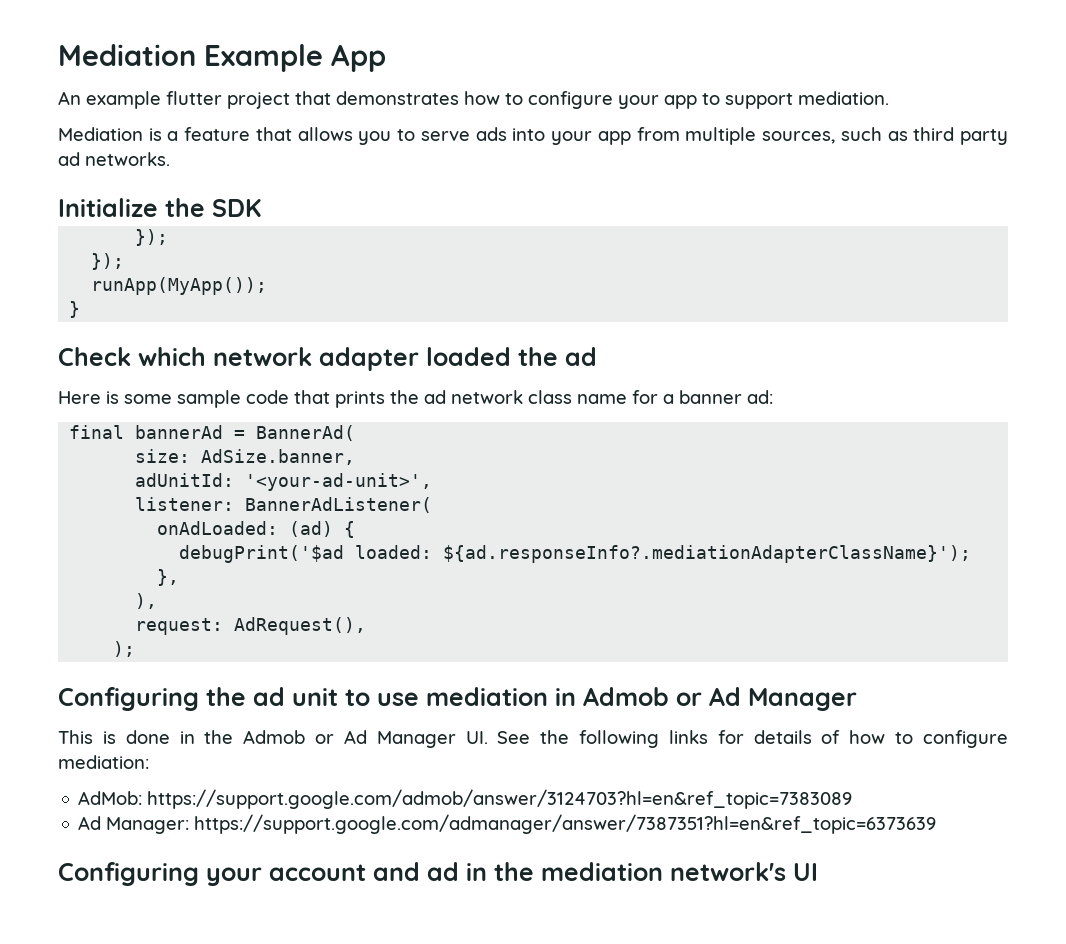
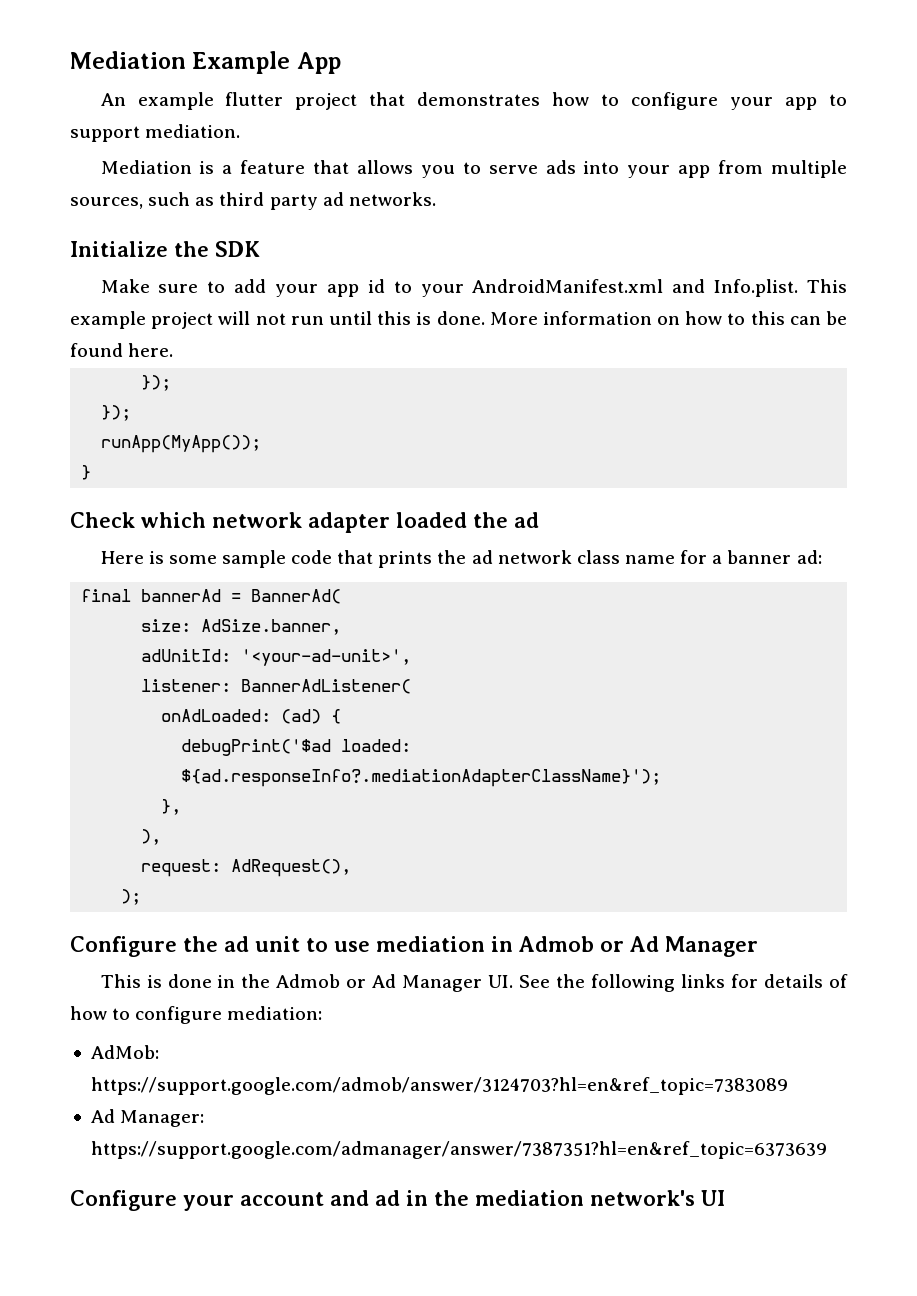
(261, 208) none -> [100,279,847,297] [70,311,847,329] [70,343,174,357] // Make sure to add your app id to your AndroidManifest.xml and Info.plist. This example project will not run until this is done. More information on how to this can be found here.
[58,687,199,711] Configuring -> [70,936,177,957] Configure
[58,862,199,886] Configuring -> [70,1190,177,1211] Configure

